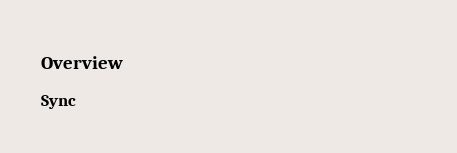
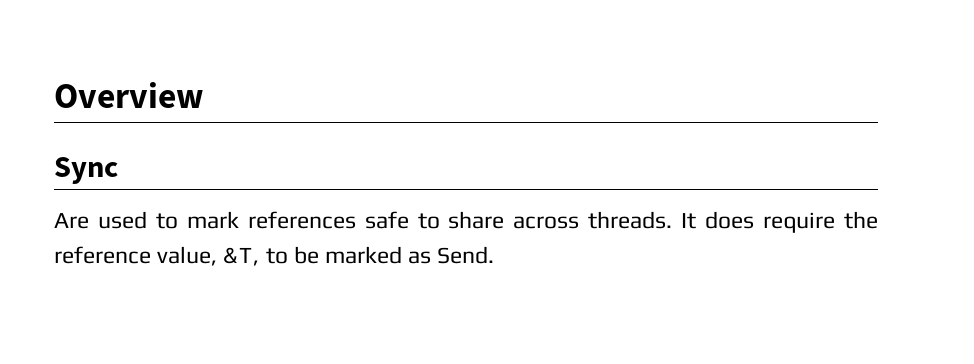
(76, 102) none -> [54,211,878,233] [54,246,495,266] // Are used to mark references safe to share across threads. It does require the reference value, &T, to be marked as Send.

